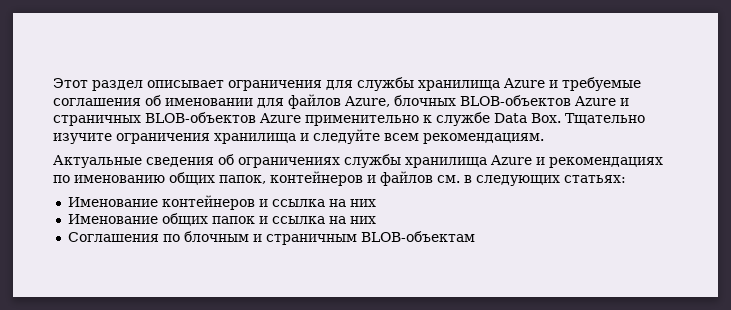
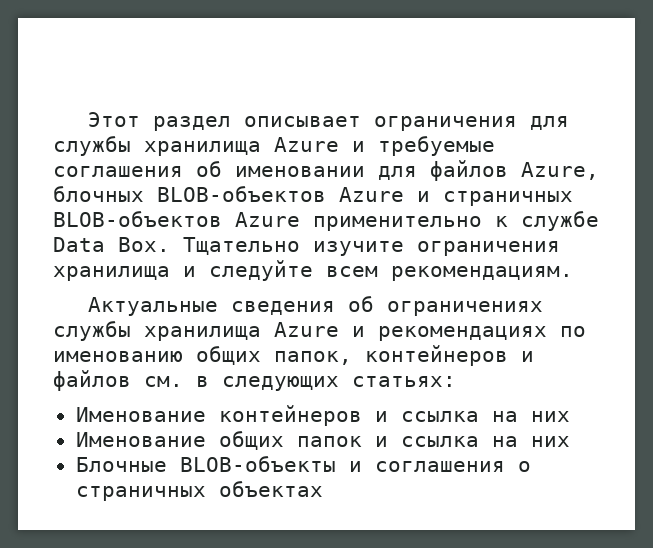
[67,231,475,245] Соглашения по блочным и страничным BLOB-объектам -> [75,456,531,472] [75,481,323,501] Блочные BLOB-объекты и соглашения о страничных объектах

